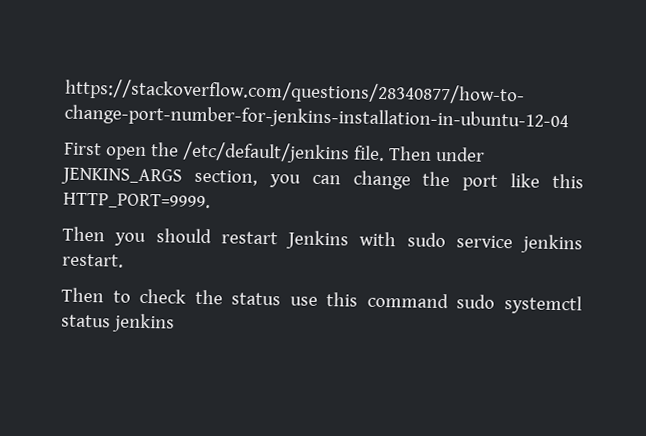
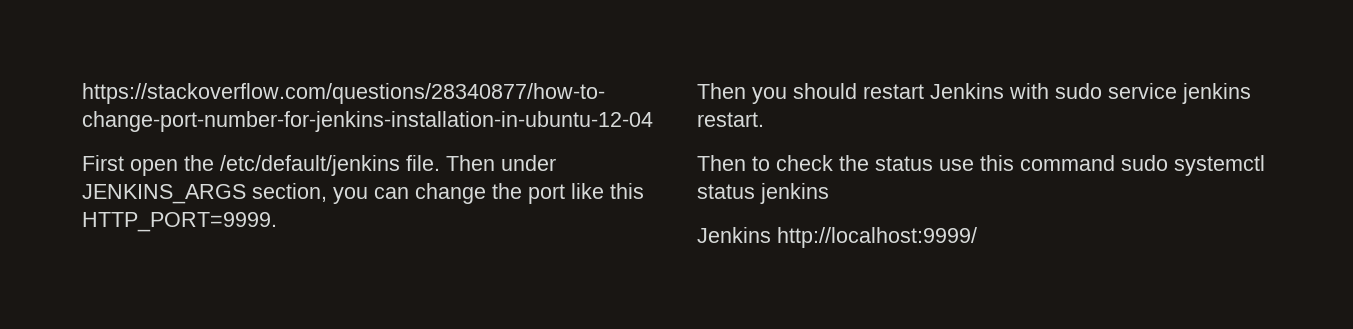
(175, 323) none -> [697,227,977,248] // Jenkins http://localhost:9999/

